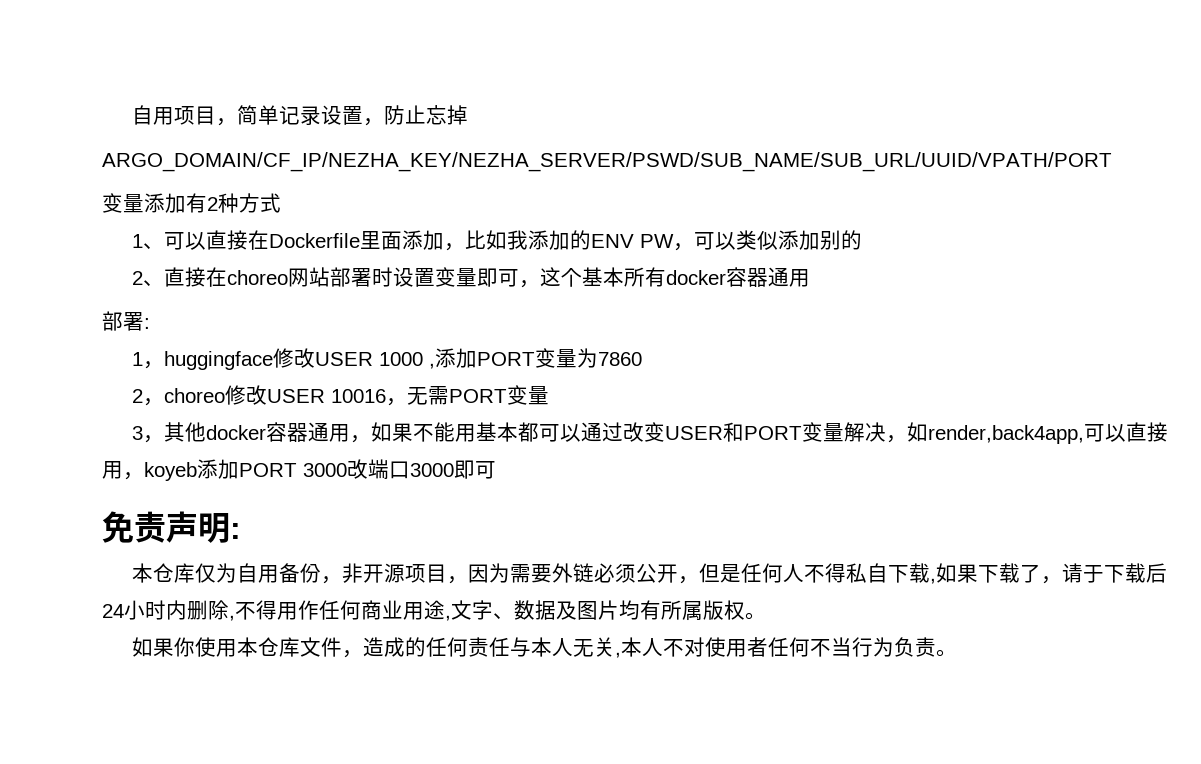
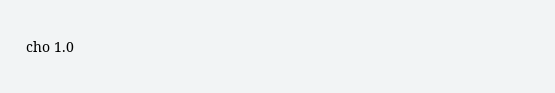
[131,105,468,126] [102,152,1112,172] [102,193,281,213] [131,230,862,251] [131,267,810,288] [102,311,150,331] [131,348,642,370] [131,385,549,406] [131,422,1168,444] [102,459,496,481] [102,511,241,543] [131,563,1167,584] [102,600,766,621] [131,637,957,658] 自用项目，简单记录设置，防止忘掉 // ARGO_DOMAIN/CF_IP/NEZHA_KEY/NEZHA_SERVER/PSWD/SUB_NAME/SUB_URL/UUID/VPATH/PORT // 变量添加有2种方式 // 1、可以直接在Dockerfile里面添加，比如我添加的ENV PW，可以类似添加别的 // 2、直接在choreo网站部署时设置变量即可，这个基本所有docker容器通用 // 部署: // 1，huggingface修改USER 1000 ,添加PORT变量为7860 // 2，choreo修改USER 10016，无需PORT变量 // 3，其他docker容器通用，如果不能用基本都可以通过改变USER和PORT变量解决，如render,back4app,可以直接用，koyeb添加PORT 3000改端口3000即可 // 免责声明: // 本仓库仅为自用备份，非开源项目，因为需要外链必须公开，但是任何人不得私自下载,如果下载了，请于下载后24小时内删除,不得用作任何商业用途,文字、数据及图片均有所属版权。 // 如果你使用本仓库文件，造成的任何责任与本人无关,本人不对使用者任何不当行为负责。 -> [26,41,74,52] cho 1.0

